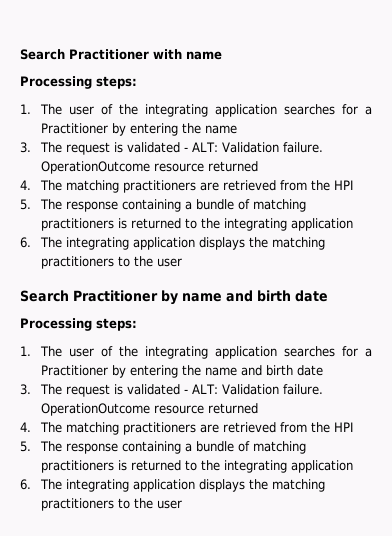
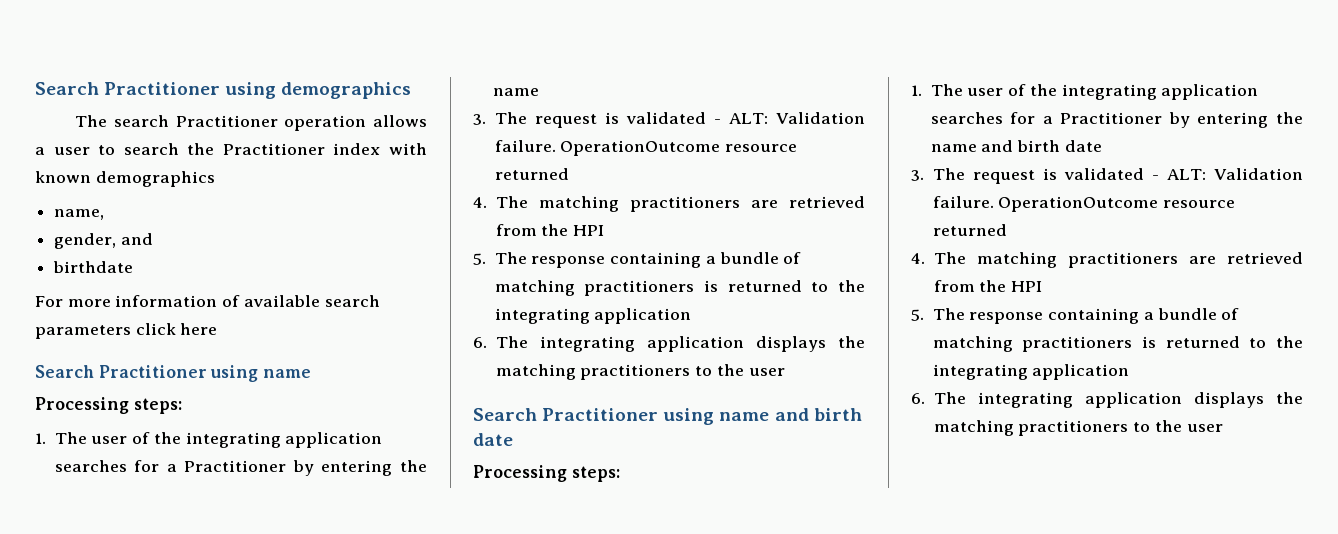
[20,49,182,60] Search Practitioner with -> [35,82,412,99] [75,115,427,131] [35,143,427,155] [35,171,215,187] [54,209,105,220] [54,233,153,249] [53,261,134,273] [35,295,380,307] [35,323,218,339] [35,365,259,382] Search Practitioner using demographics // The search Practitioner operation allows a user to search the Practitioner index with known demographics // name, // gender, and // birthdate // For more information of available search parameters click here // Search Practitioner using
[161,290,178,305] by -> [663,408,715,425] using

